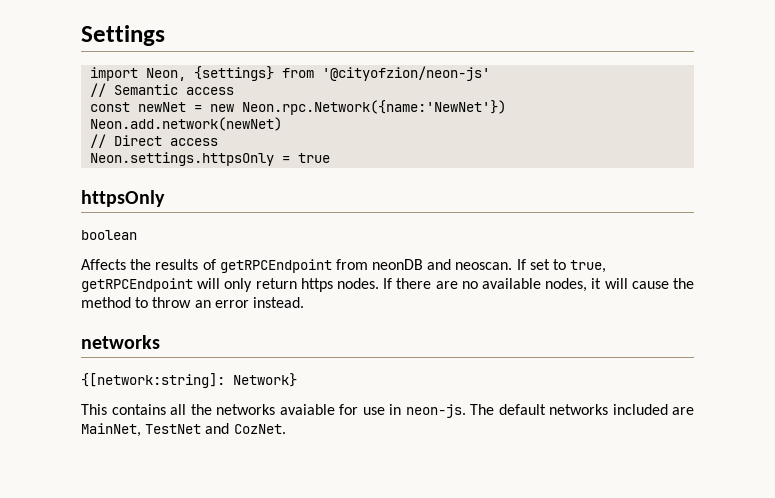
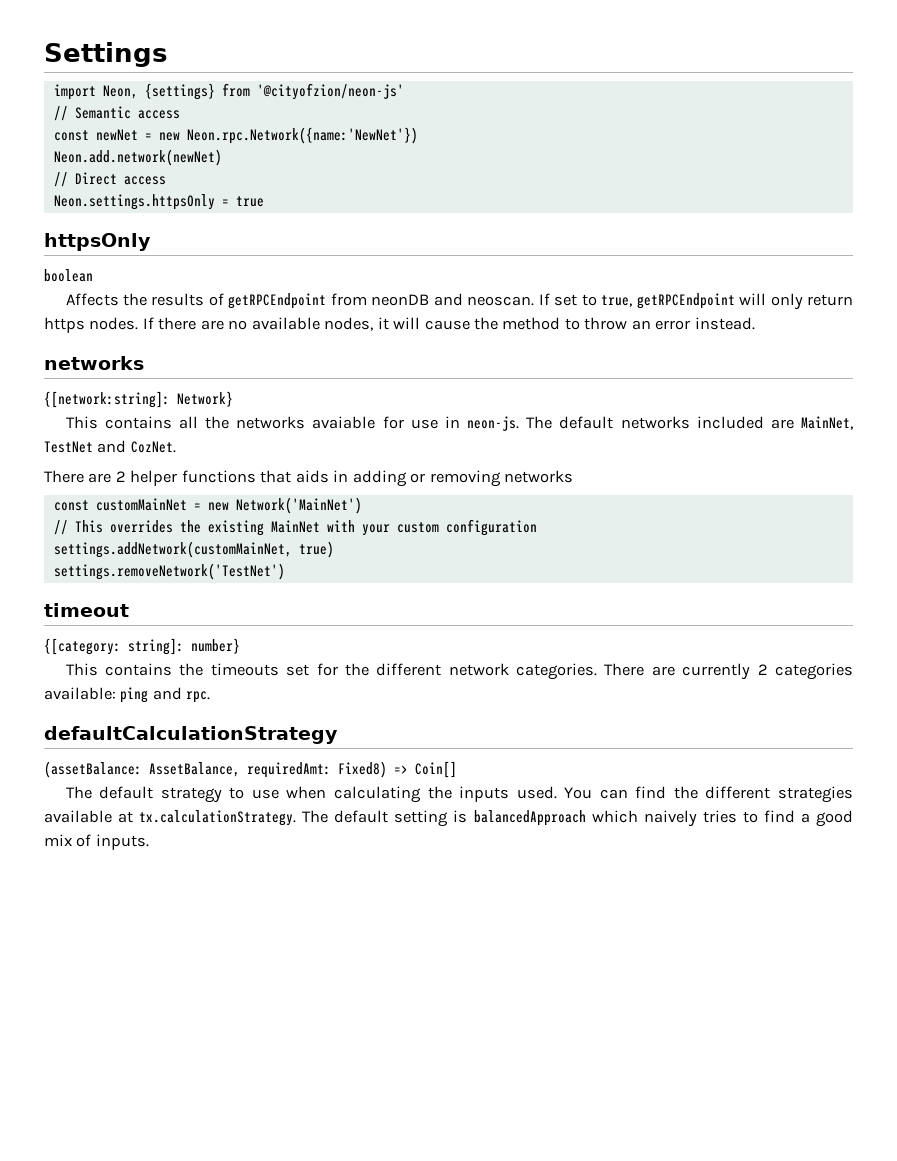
(286, 429) none -> [44,470,574,487] [53,497,362,514] [53,519,537,536] [53,541,334,558] [53,563,285,580] [44,603,129,617] [44,638,240,655] [65,663,853,680] [44,687,211,703] [44,726,338,744] [44,761,457,778] [65,786,854,803] [44,810,853,827] [44,834,149,850] // There are 2 helper functions that aids in adding or removing networks // const customMainNet = new Network('MainNet') // // This overrides the existing MainNet with your custom configuration // settings.addNetwork(customMainNet, true) // settings.removeNetwork('TestNet') // timeout // {[category: string]: number} // This contains the timeouts set for the different network categories. There are currently 2 categories available: ping and rpc. // defaultCalculationStrategy // (assetBalance: AssetBalance, requiredAmt: Fixed8) => Coin[] // The default strategy to use when calculating the inputs used. You can find the different strategies available at tx.calculationStrategy. The default setting is balancedApproach which naively tries to find a good mix of inputs.

